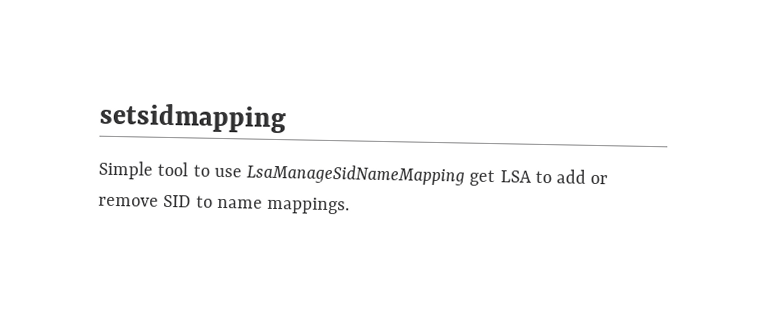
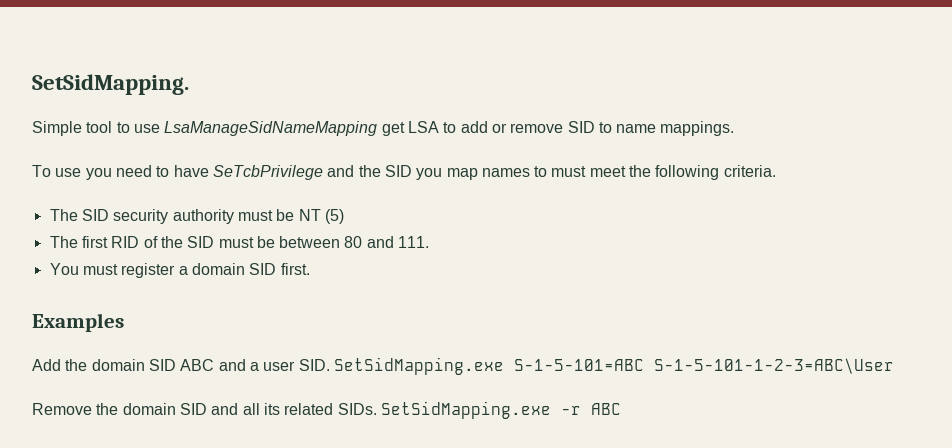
[99,102,287,134] setsidmapping -> [32,74,189,95] SetSidMapping.
(351, 205) none -> [32,165,776,180] [49,209,344,224] [49,236,430,248] [49,263,310,278] [32,313,124,332] [32,357,894,375] [32,401,621,419] // To use you need to have SeTcbPrivilege and the SID you map names to must meet the following criteria. // The SID security authority must be NT (5) // The first RID of the SID must be between 80 and 111. // You must register a domain SID first. // Examples // Add the domain SID ABC and a user SID. SetSidMapping.exe S-1-5-101=ABC S-1-5-101-1-2-3=ABC\User // Remove the domain SID and all its related SIDs. SetSidMapping.exe -r ABC

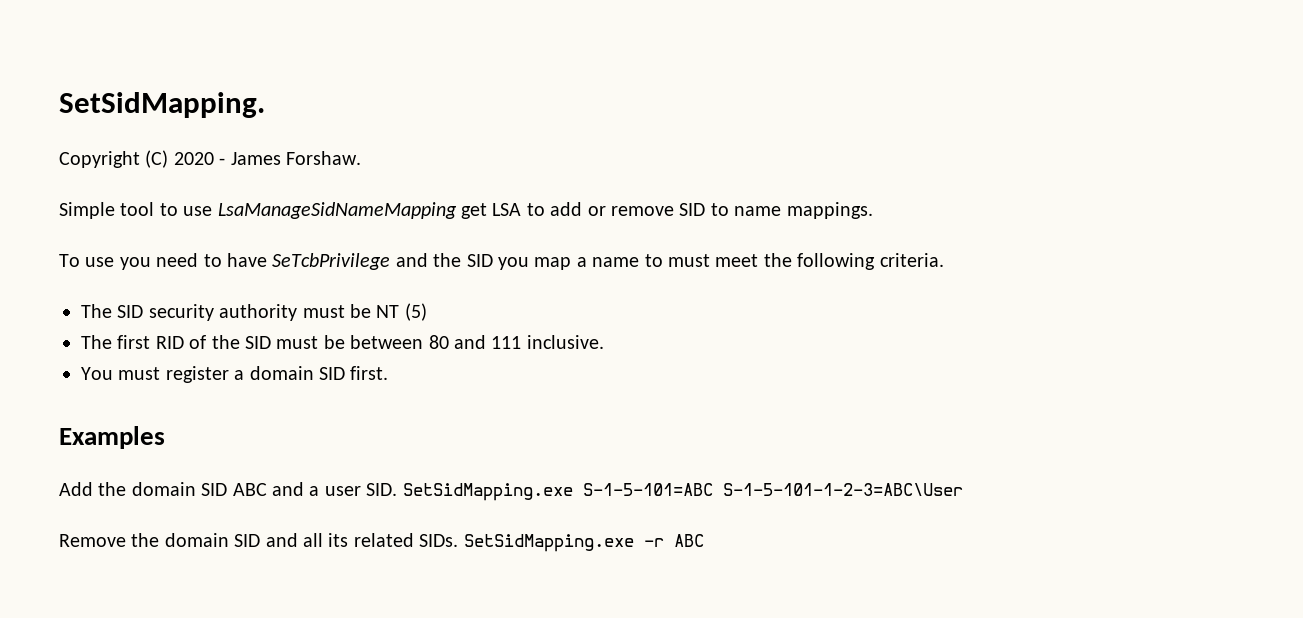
(189, 84) none -> [59,150,361,168] // Copyright (C) 2020 - James Forshaw.
[481,168,530,177] names -> [576,257,640,267] a name
[398,236,430,248] 111. -> [491,335,604,349] 111 inclusive.

